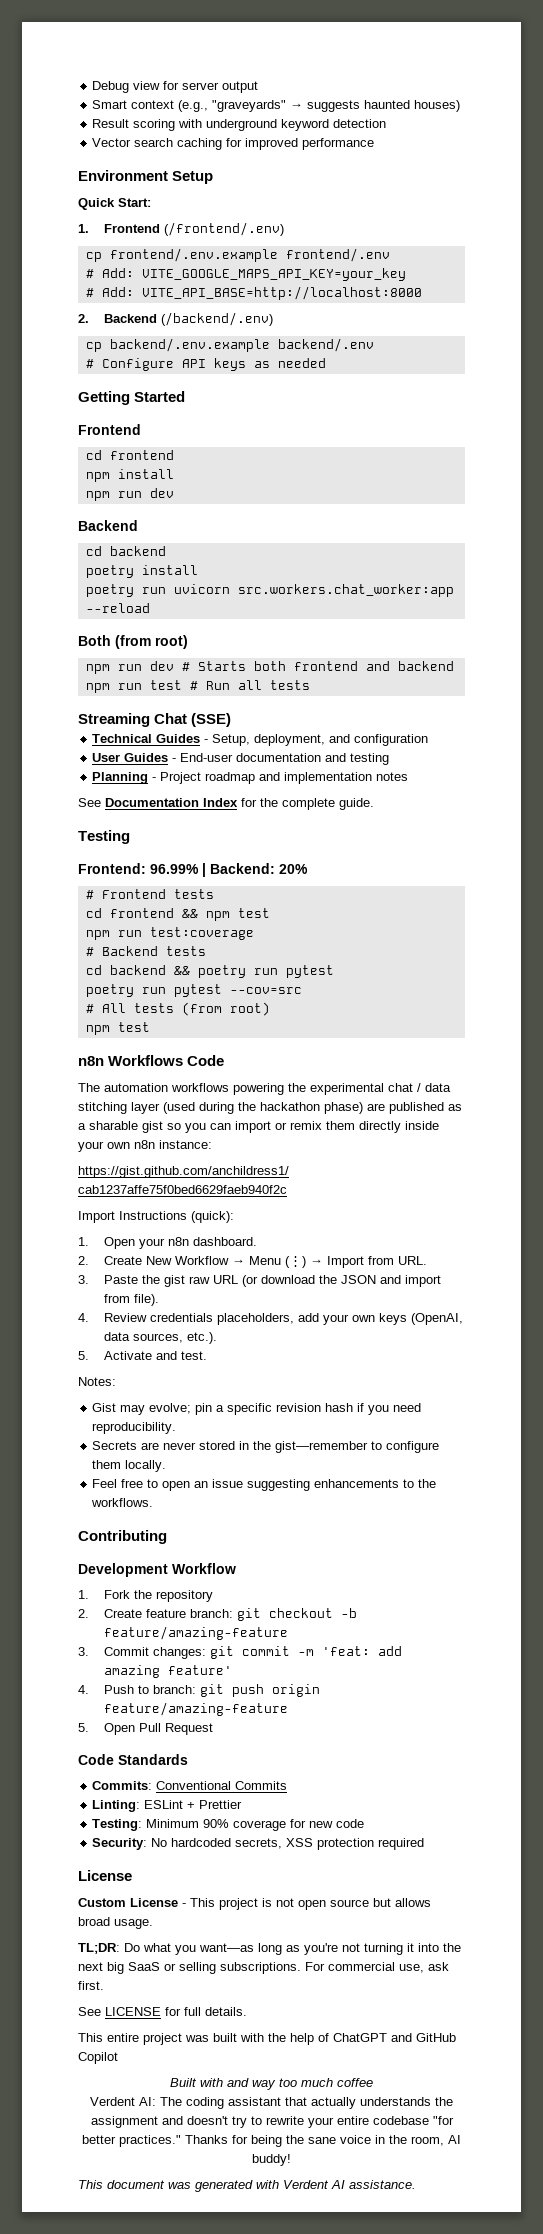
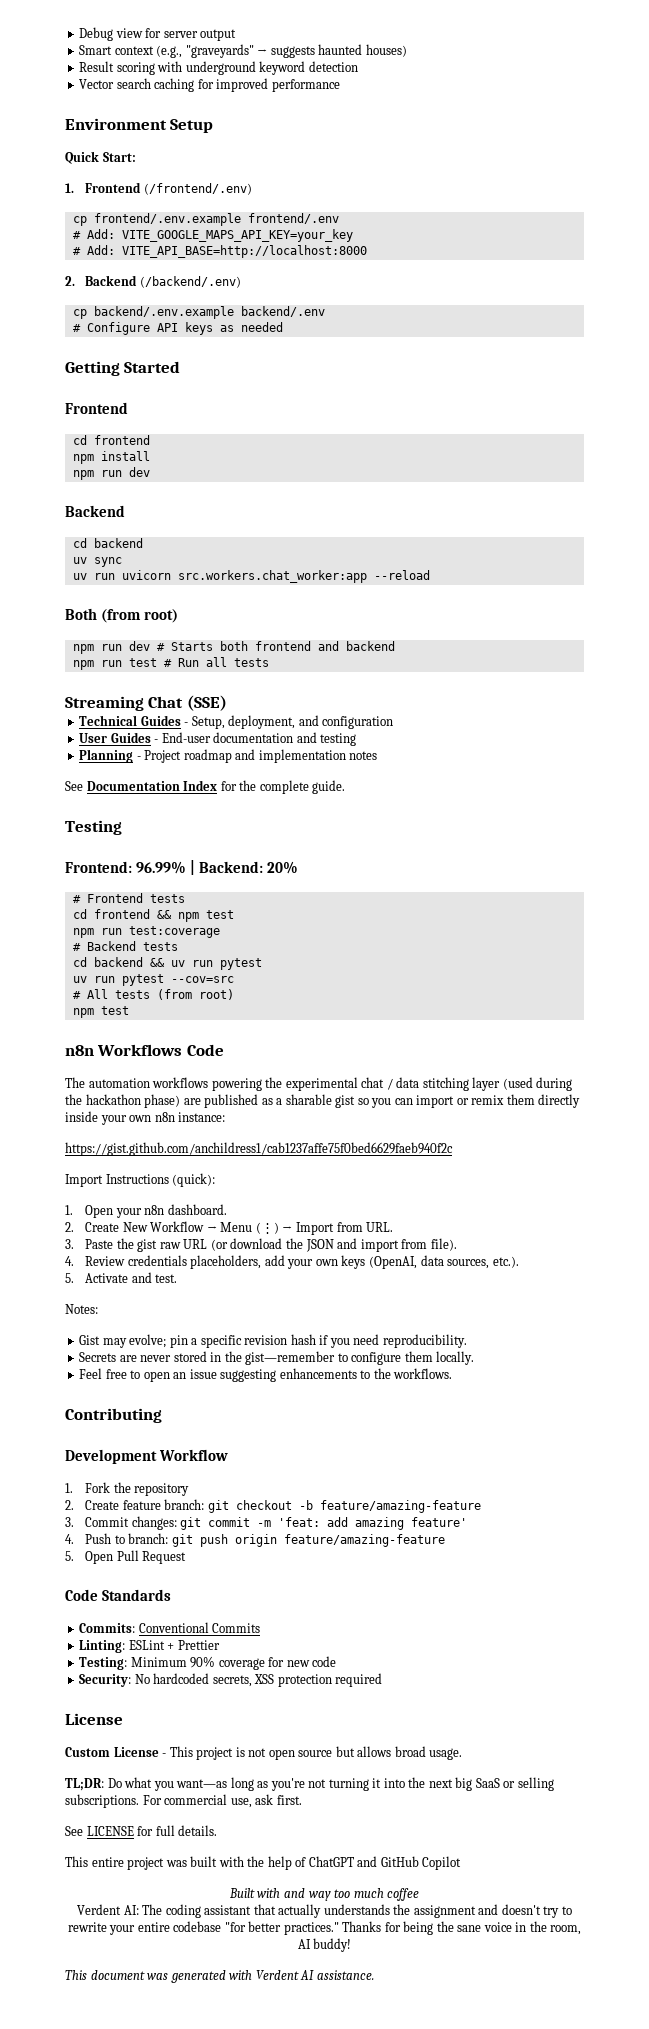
[85,565,198,578] [85,584,134,597] poetry install // poetry -> [72,557,122,567] [72,573,87,580] uv sync // uv
[197,965,246,978] poetry -> [170,960,185,967] uv
[85,984,134,997] poetry -> [72,976,87,983] uv

